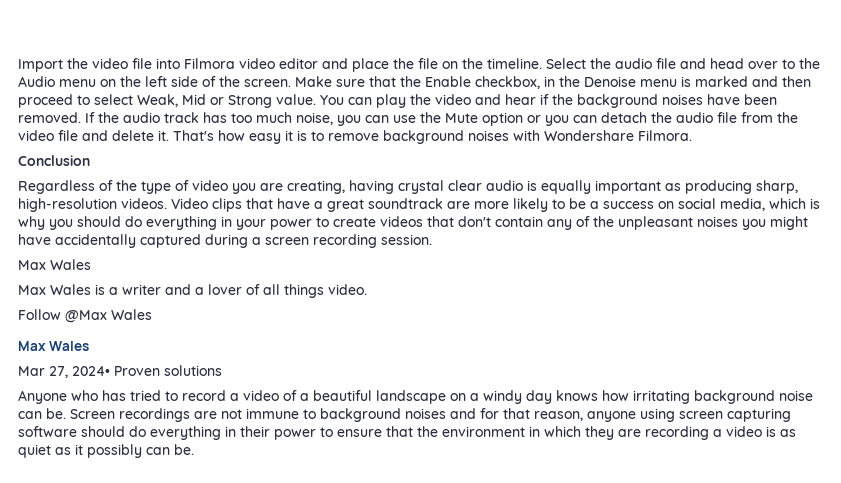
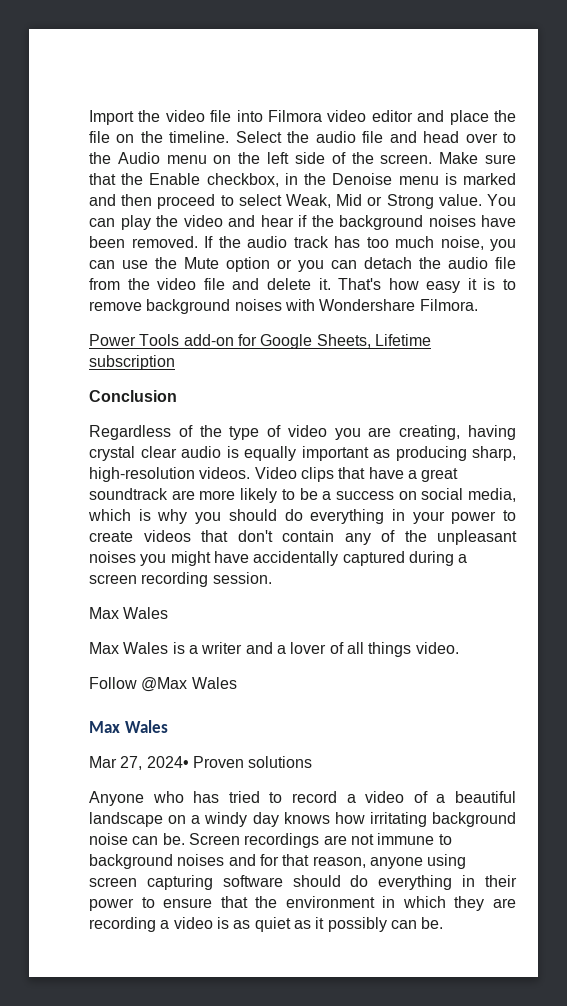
(692, 135) none -> [89,334,431,349] [89,355,175,370] // Power Tools add-on for Google Sheets, Lifetime subscription

